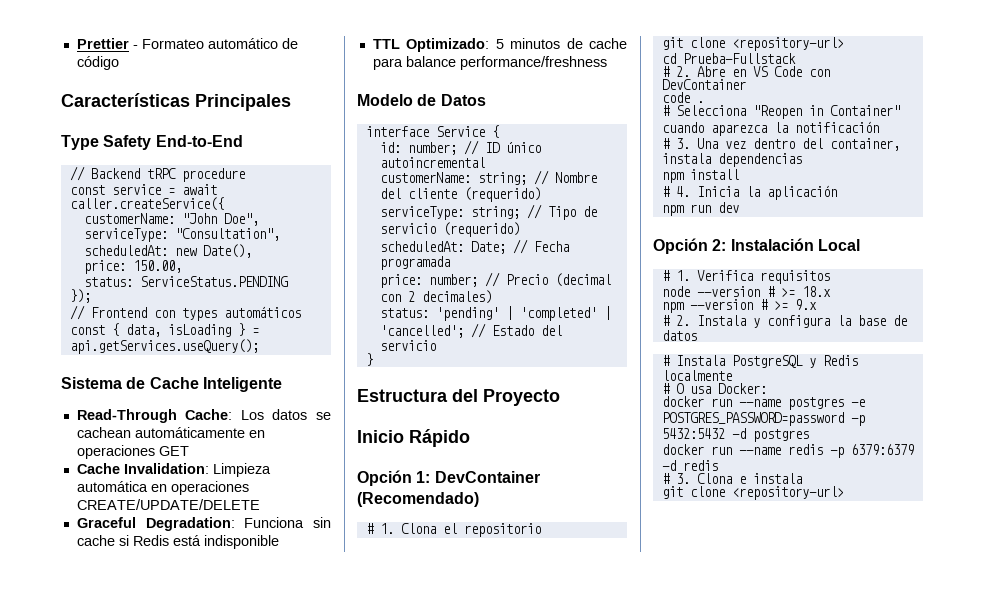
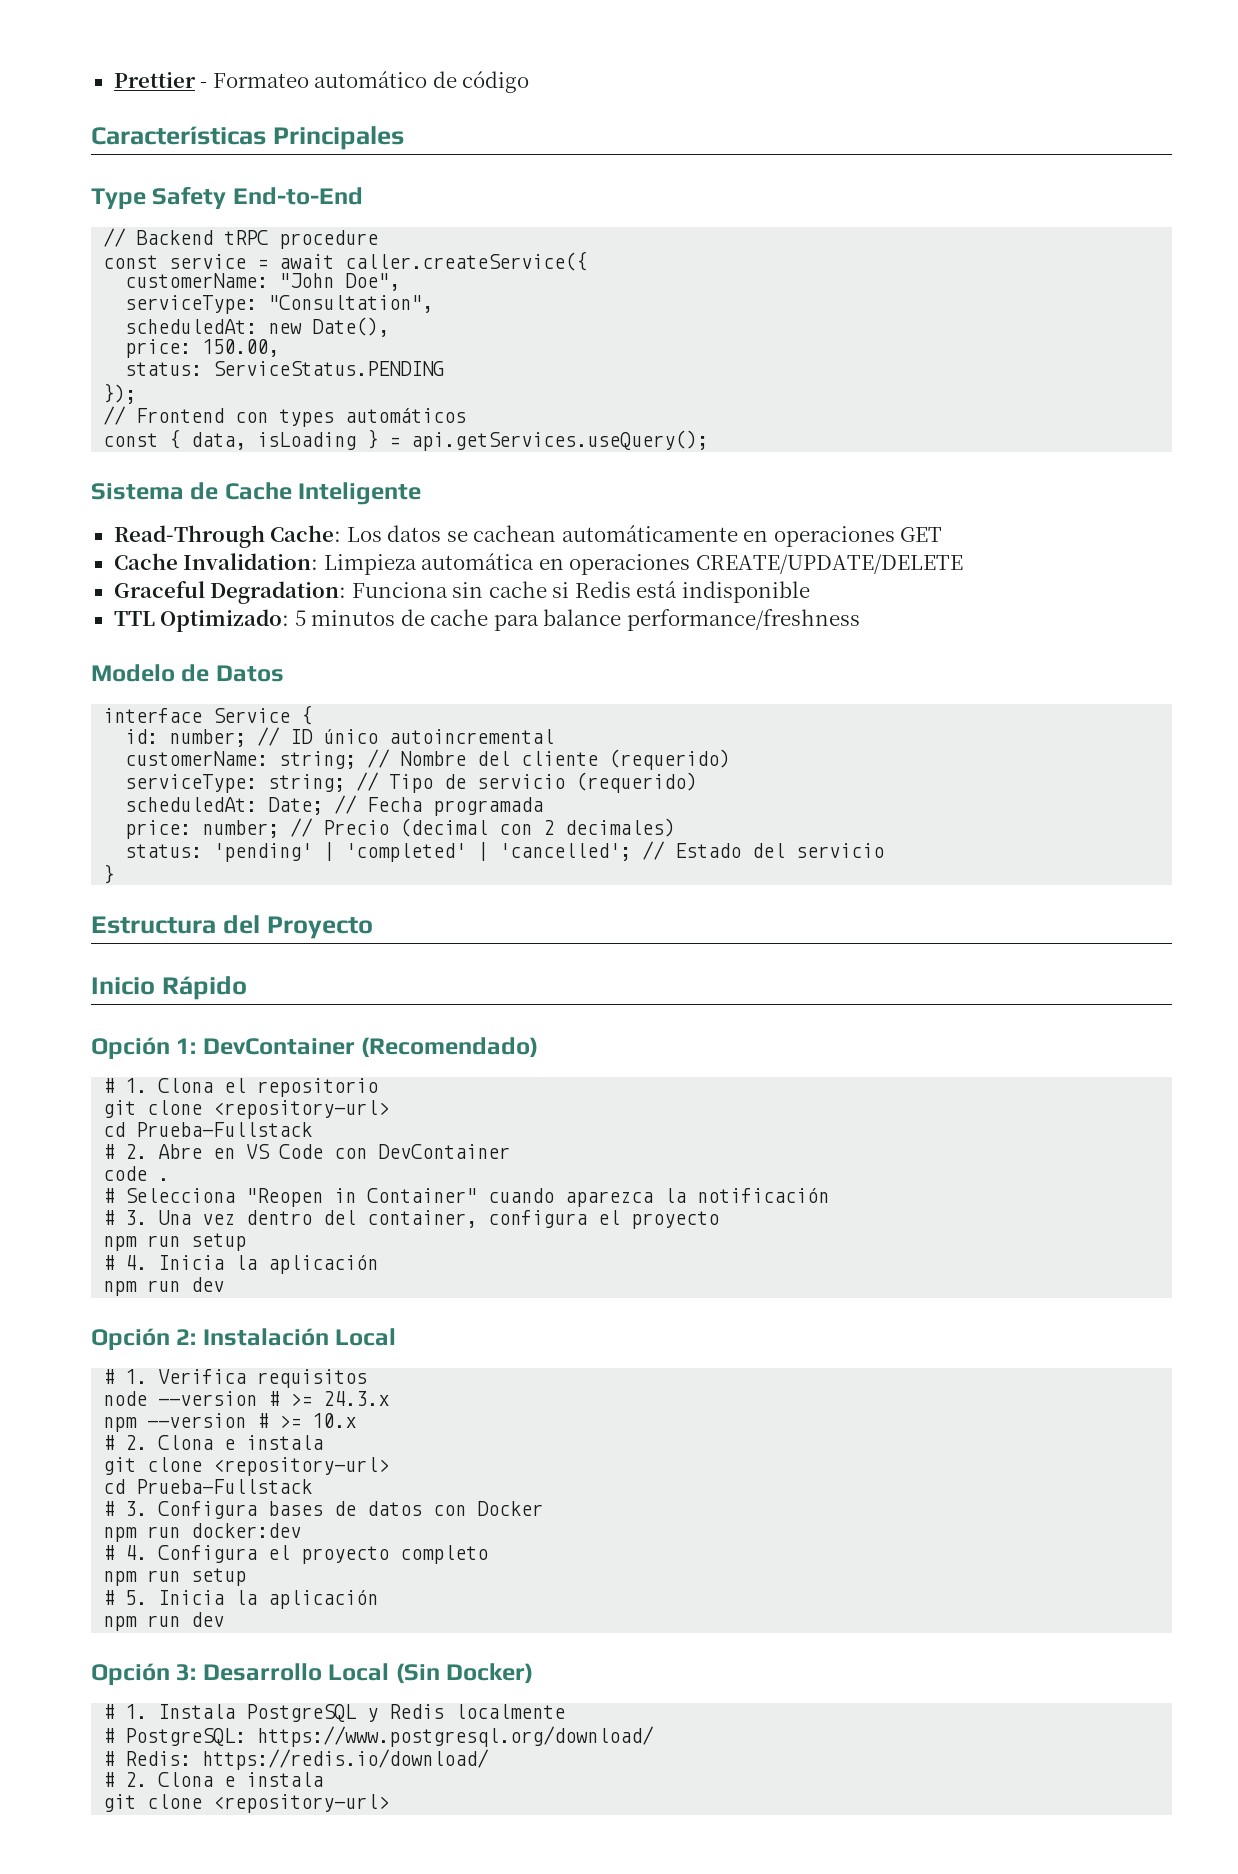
[661,153,802,167] [661,169,739,183] instala dependencias // npm install -> [488,1210,720,1229] [103,1233,247,1251] configura el proyecto // npm run setup
[801,286,831,297] 18.x -> [323,1391,390,1406] 24.3.x
[794,299,817,310] [661,315,907,328] [661,330,697,341] [661,355,670,366] 9.x // # 2. Instala y configura la base de datos // # -> [312,1413,357,1428] [103,1435,324,1450] [103,1457,390,1476] [103,1479,313,1494] [103,1501,544,1519] [103,1523,302,1542] [103,1545,489,1564] [103,1568,247,1586] [103,1590,379,1609] [103,1612,225,1631] [91,1663,534,1685] [103,1704,148,1719] 10.x // # 2. Clona e instala // git clone <repository-url> // cd Prueba-Fullstack // # 3. Configura bases de datos con Docker // npm run docker:dev // # 4. Configura el proyecto completo // npm run setup // # 5. Inicia la aplicación // npm run dev // Opción 3: Desarrollo Local (Sin Docker) // # 1.
[675,383,767,394] [661,396,865,410] [661,412,865,426] [661,428,809,442] [661,444,914,458] [661,460,718,471] [661,473,690,484] O usa Docker: // docker run --name postgres -e POSTGRES_PASSWORD=password -p 5432:5432 -d postgres // docker run --name redis -p 6379:6379 -d redis // # 3. -> [125,1726,655,1747] [103,1749,490,1770] [103,1772,148,1787] PostgreSQL: https://www.postgresql.org/download/ // # Redis: https://redis.io/download/ // # 2.

